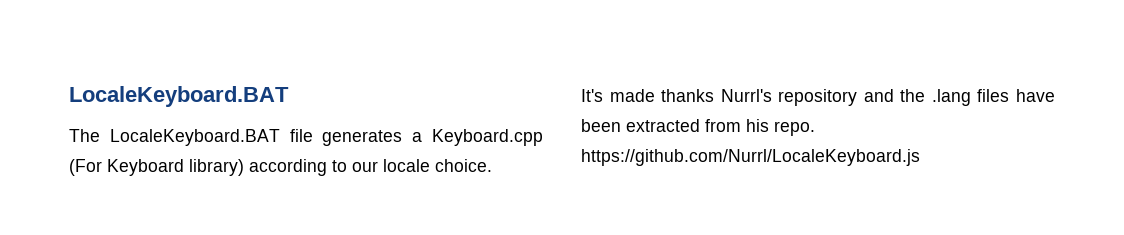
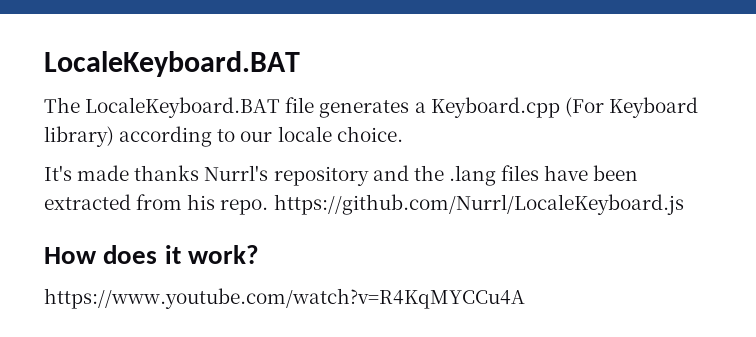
(920, 157) none -> [44,245,259,264] [44,288,525,309] // How does it work? // https://www.youtube.com/watch?v=R4KqMYCCu4A

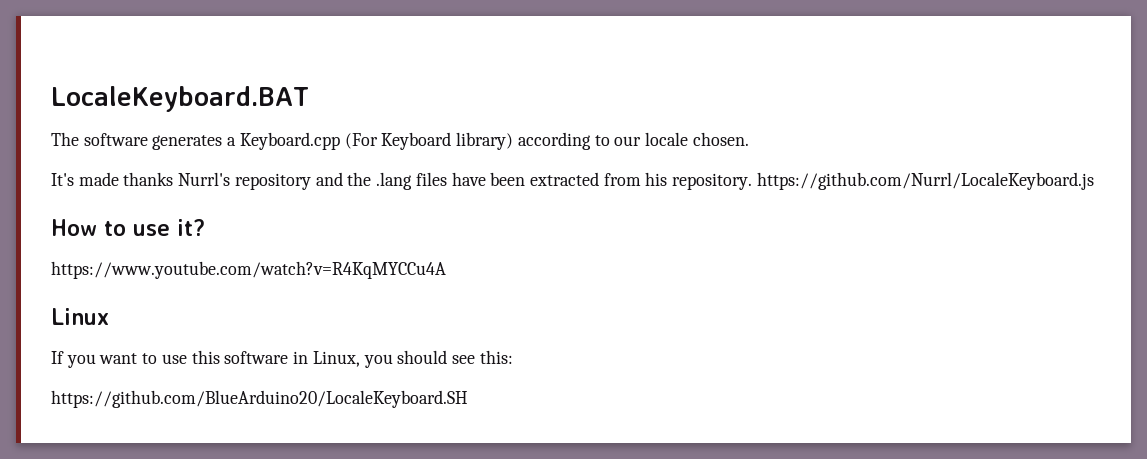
[85,97,315,118] LocaleKeyboard.BAT file -> [83,133,148,146] software
[336,126,403,142] choice. -> [692,132,749,146] chosen.
[220,199,269,215] repo. -> [672,173,753,190] repository.
[103,245,259,264] [44,288,525,309] does it work? // https://www.youtube.com/watch?v=R4KqMYCCu4A -> [104,219,205,236] [51,261,446,279] [51,308,109,325] [51,350,513,368] [51,390,468,408] to use it? // https://www.youtube.com/watch?v=R4KqMYCCu4A // Linux // If you want to use this software in Linux, you should see this: // https://github.com/BlueArduino20/LocaleKeyboard.SH

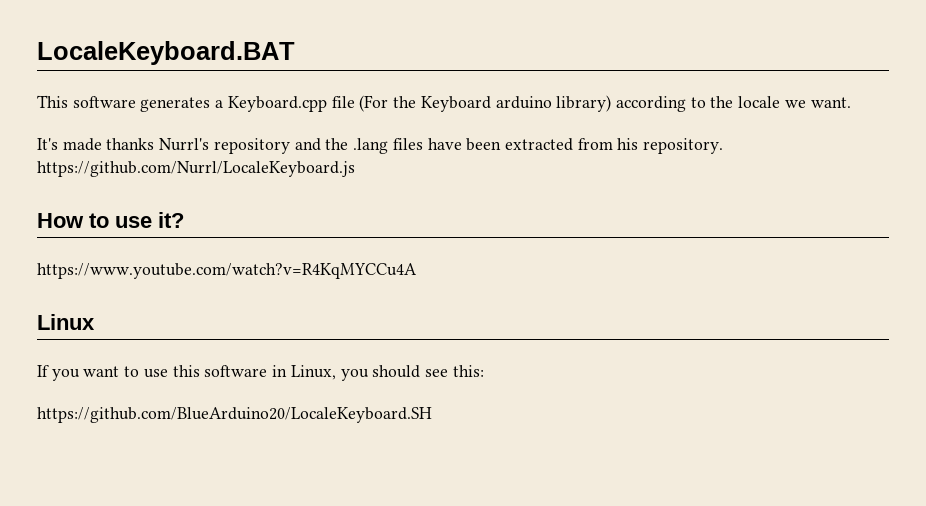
[51,132,79,146] The -> [37,95,68,108] This
[344,132,749,150] (For Keyboard library) according to our locale chosen. -> [331,95,851,112] file (For the Keyboard arduino library) according to the locale we want.

